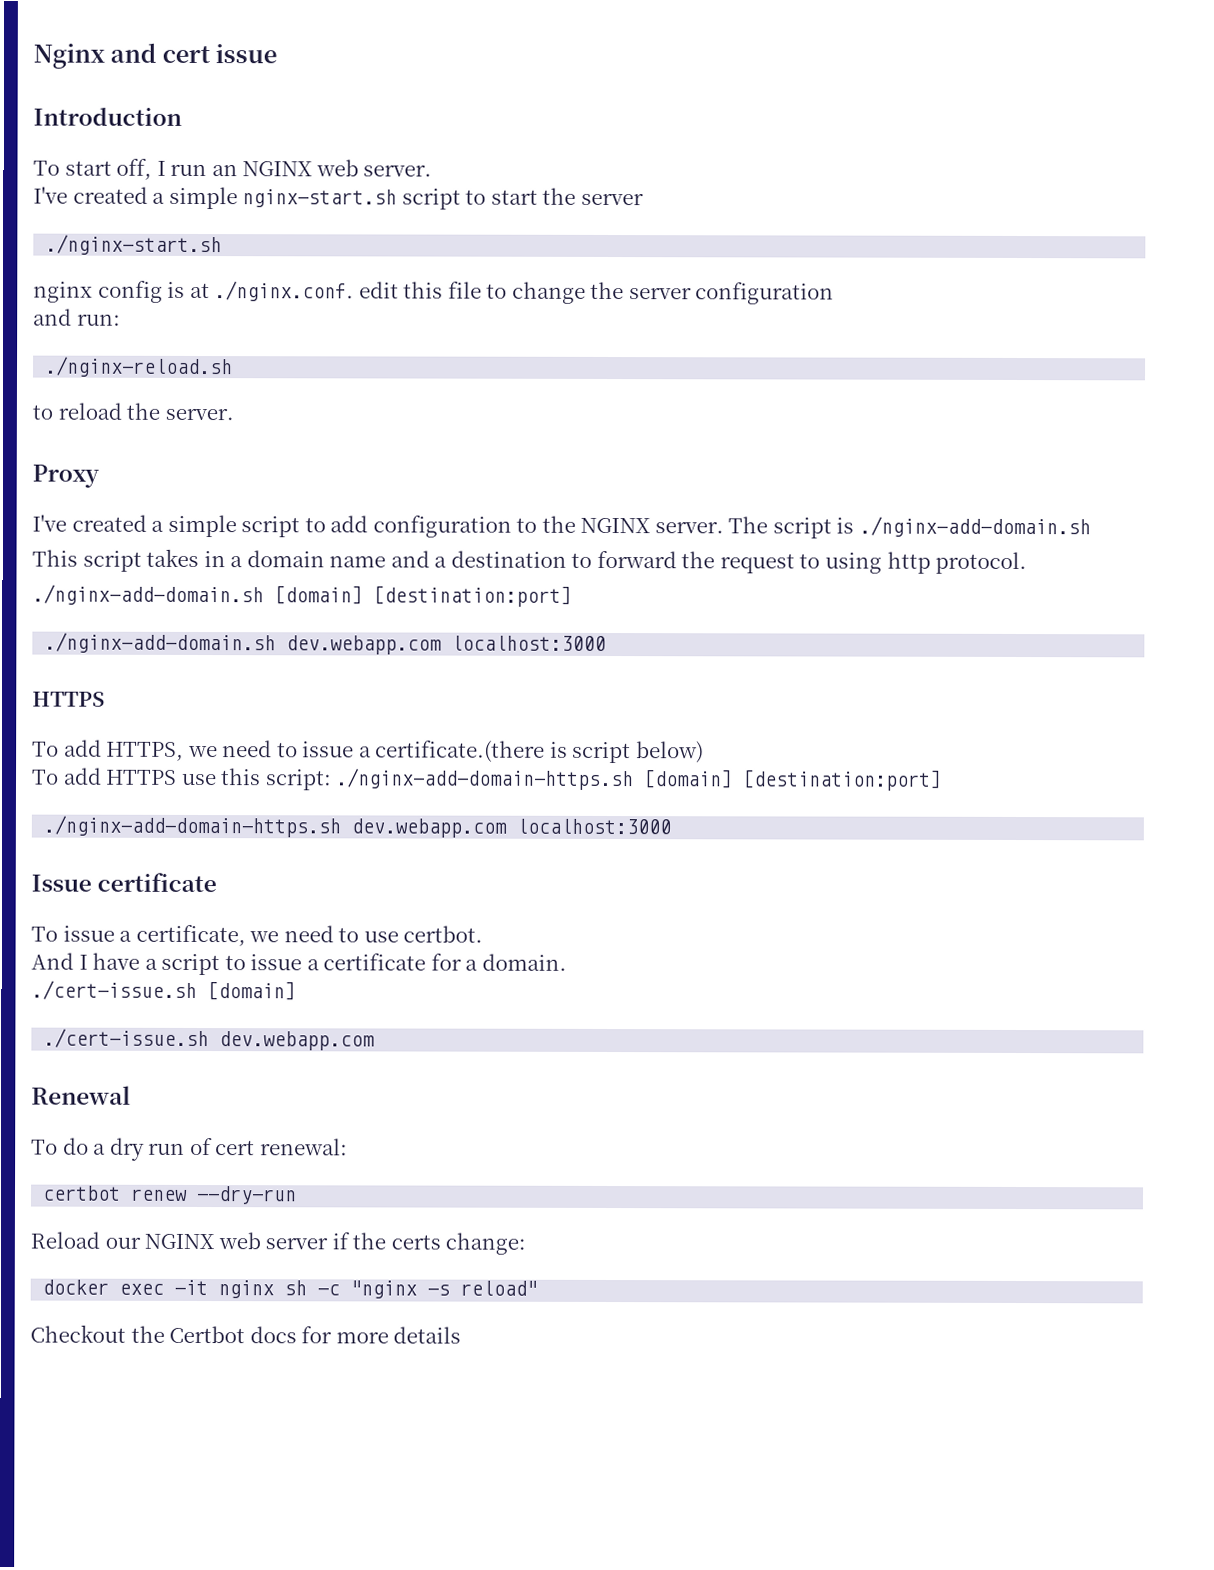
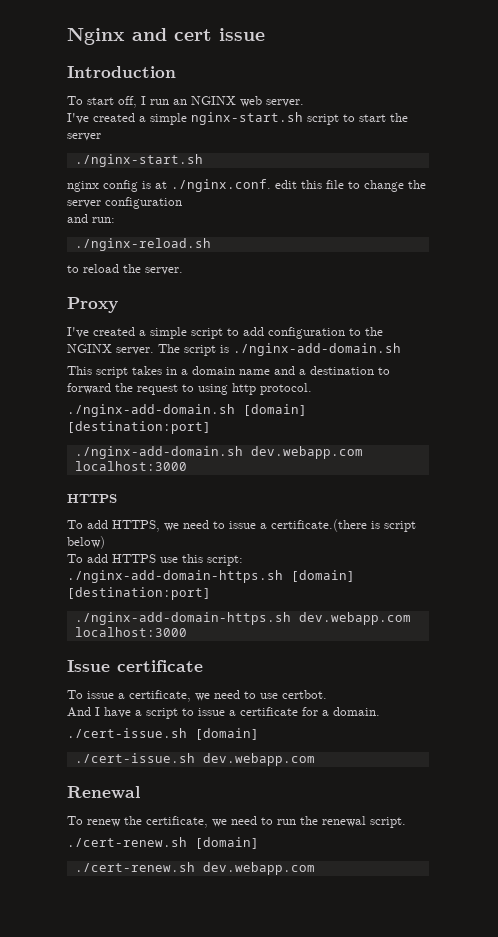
[62,1137,348,1161] [42,1185,298,1205] [30,1231,527,1255] [42,1279,539,1299] [30,1324,462,1344] do a dry run of cert renewal: // certbot renew --dry-run // Reload our NGINX web server if the certs change: // docker exec -it nginx sh -c "nginx -s reload" // Checkout the Certbot docs for more details -> [87,816,406,828] [67,837,259,849] [74,862,315,875] renew the certificate, we need to run the renewal script. // ./cert-renew.sh [domain] // ./cert-renew.sh dev.webapp.com

